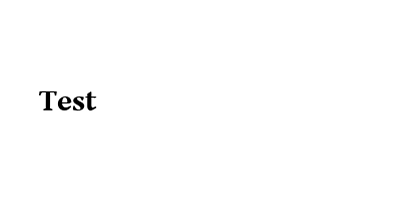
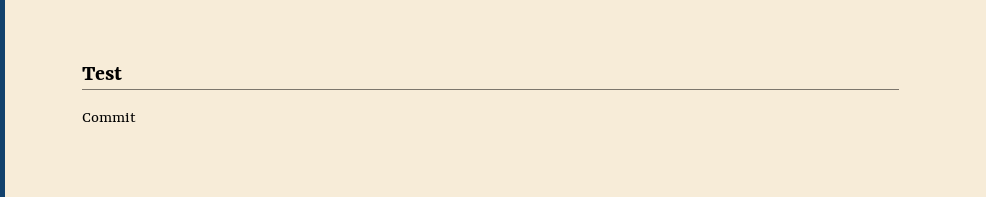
(98, 101) none -> [82,113,136,122] // Commit

